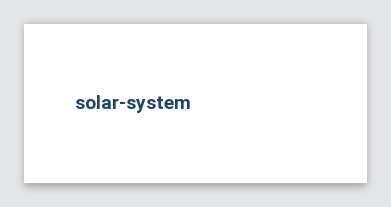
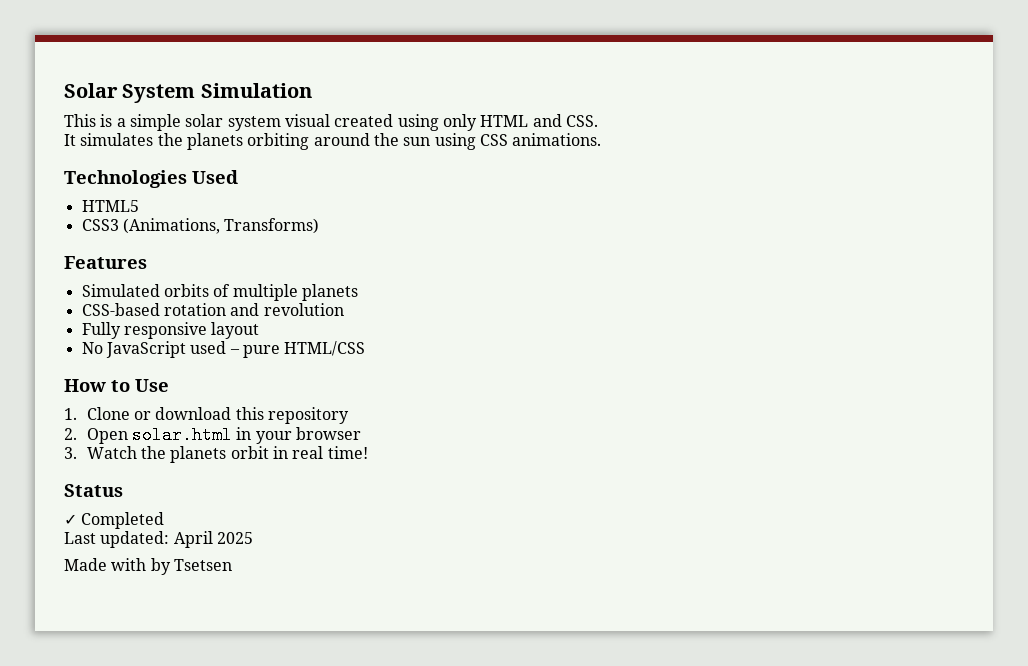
[75,95,191,113] solar-system -> [64,83,312,103] [64,114,598,131] [64,133,602,150] [64,170,238,188] [81,200,139,212] [81,218,320,234] [64,256,147,269] [81,284,358,301] [81,303,344,316] [81,322,260,339] [81,341,366,358] [64,379,169,392] [64,407,350,424] [64,426,362,444] [64,446,368,463] [64,484,123,497] [64,512,165,529] [64,531,253,548] [64,558,232,575] Solar System Simulation // This is a simple solar system visual created using only HTML and CSS. // It simulates the planets orbiting around the sun using CSS animations. // Technologies Used // HTML5 // CSS3 (Animations, Transforms) // Features // Simulated orbits of multiple planets // CSS-based rotation and revolution // Fully responsive layout // No JavaScript used – pure HTML/CSS // How to Use // 1. Clone or download this repository // 2. Open solar.html in your browser // 3. Watch the planets orbit in real time! // Status // ✓ Completed // Last updated: April 2025 // Made with by Tsetsen

